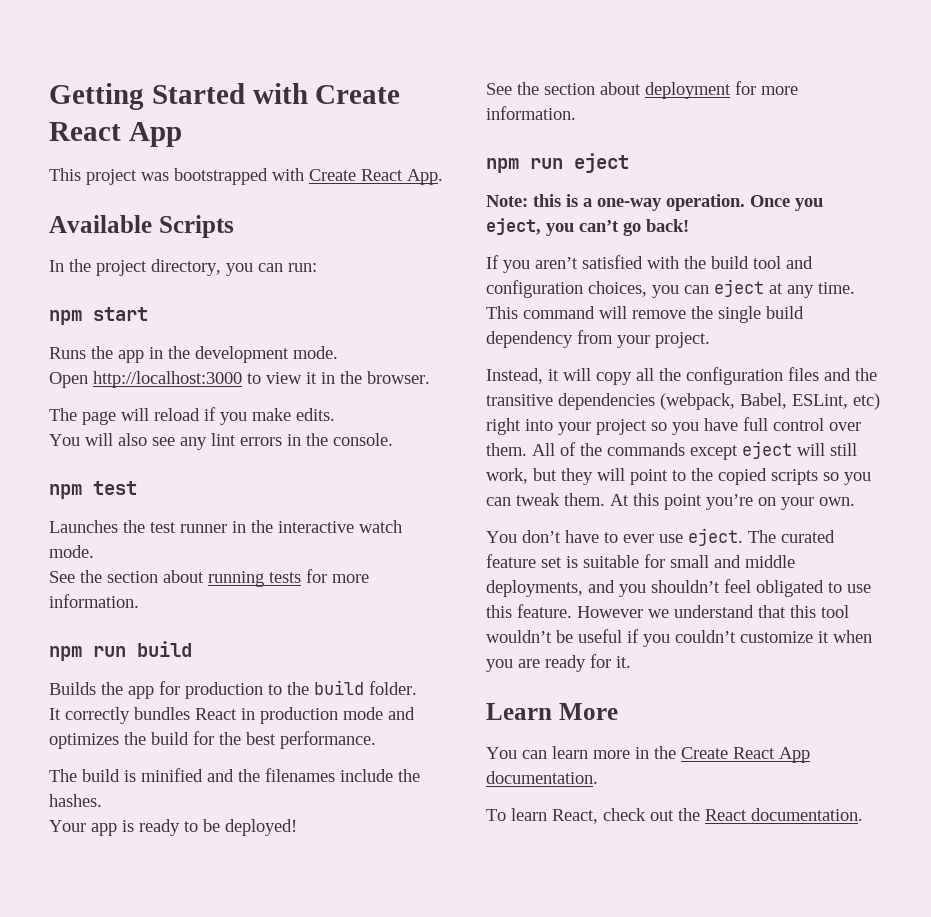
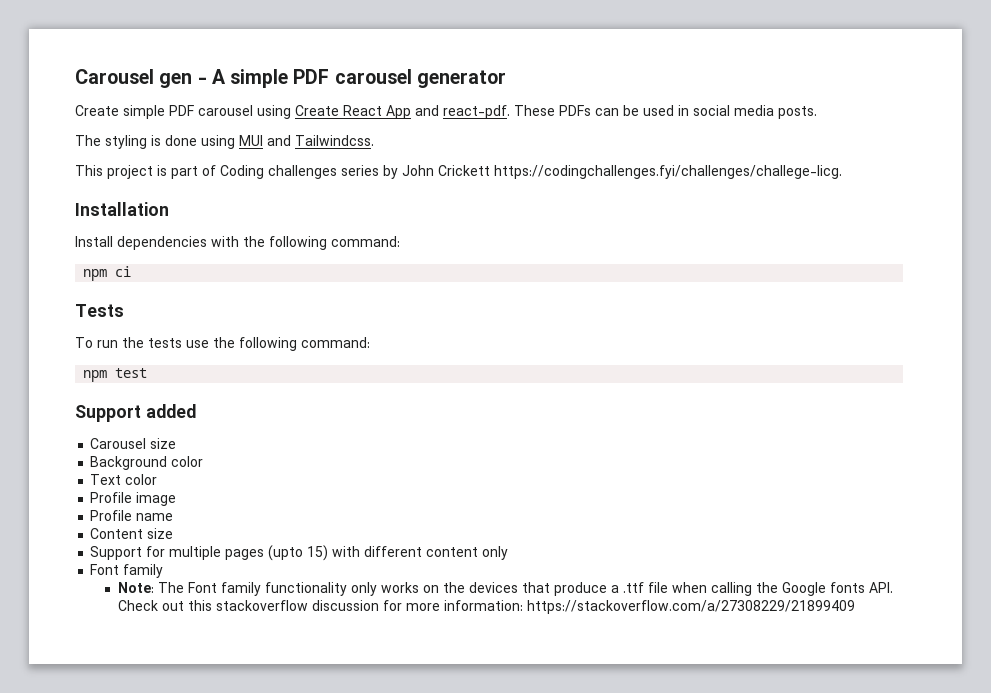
[49,83,401,110] [49,122,182,147] [49,168,443,185] [49,215,234,238] [49,259,317,276] [49,307,148,325] [49,346,338,363] [49,371,430,388] [49,407,335,425] [49,433,393,450] [49,481,137,499] [49,520,402,533] [49,545,94,558] [49,569,369,587] [49,594,139,608] [49,641,192,661] [49,680,417,699] [49,707,415,724] [49,731,376,749] [49,768,420,782] [49,794,102,807] [49,819,297,836] [486,81,798,99] [486,106,576,120] [486,153,629,173] [486,194,823,211] [486,218,689,236] [486,255,813,273] [486,279,855,298] [486,306,804,323] [486,330,710,348] [486,367,877,385] [486,393,880,410] [486,417,861,435] [486,441,857,460] [486,468,871,485] [486,493,855,510] [486,528,835,546] [486,554,795,568] [486,579,871,597] [486,604,849,618] [486,629,872,647] [486,654,631,672] [486,703,618,720] [486,746,810,763] [486,771,598,784] [486,808,863,824] Getting Started with Create React App // This project was bootstrapped with Create React App. // Available Scripts // In the project directory, you can run: // npm start // Runs the app in the development mode. // Open http://localhost:3000 to view it in the browser. // The page will reload if you make edits. // You will also see any lint errors in the console. // npm test // Launches the test runner in the interactive watch mode. // See the section about running tests for more information. // npm run build // Builds the app for production to the build folder. // It correctly bundles React in production mode and optimizes the build for the best performance. // The build is minified and the filenames include the hashes. // Your app is ready to be deployed! // See the section about deployment for more information. // npm run eject // Note: this is a one-way operation. Once you eject, you can’t go back! // If you aren’t satisfied with the build tool and configuration choices, you can eject at any time. This command will remove the single build dependency from your project. // Instead, it will copy all the configuration files and the transitive dependencies (webpack, Babel, ESLint, etc) right into your project so you have full control over them. All of the commands except eject will still work, but they will point to the copied scripts so you can tweak them. At this point you’re on your own. // You don’t have to ever use eject. The curated feature set is suitable for small and middle deployments, and you shouldn’t feel obligated to use this feature. However we understand that this tool wouldn’t be useful if you couldn’t customize it when you are ready for it. // Learn More // You can learn more in the Create React App documentation. // To learn React, check out the React documentation. -> [75,69,506,88] [75,105,817,119] [75,135,374,149] [75,165,842,179] [75,202,169,216] [75,236,400,250] [83,266,132,281] [75,304,124,317] [75,337,370,351] [83,368,148,382] [75,404,196,422] [90,438,177,449] [90,456,204,470] [90,474,158,485] [90,492,177,506] [90,510,174,521] [90,528,174,539] [90,545,509,561] [90,564,164,578] [118,582,894,596] [118,600,856,614] Carousel gen - A simple PDF carousel generator // Create simple PDF carousel using Create React App and react-pdf. These PDFs can be used in social media posts. // The styling is done using MUI and Tailwindcss. // This project is part of Coding challenges series by John Crickett https://codingchallenges.fyi/challenges/challege-licg. // Installation // Install dependencies with the following command: // npm ci // Tests // To run the tests use the following command: // npm test // Support added // Carousel size // Background color // Text color // Profile image // Profile name // Content size // Support for multiple pages (upto 15) with different content only // Font family // Note: The Font family functionality only works on the devices that produce a .ttf file when calling the Google fonts API. Check out this stackoverflow discussion for more information: https://stackoverflow.com/a/27308229/21899409

